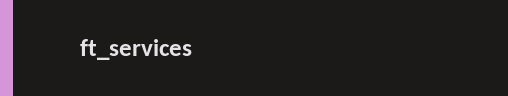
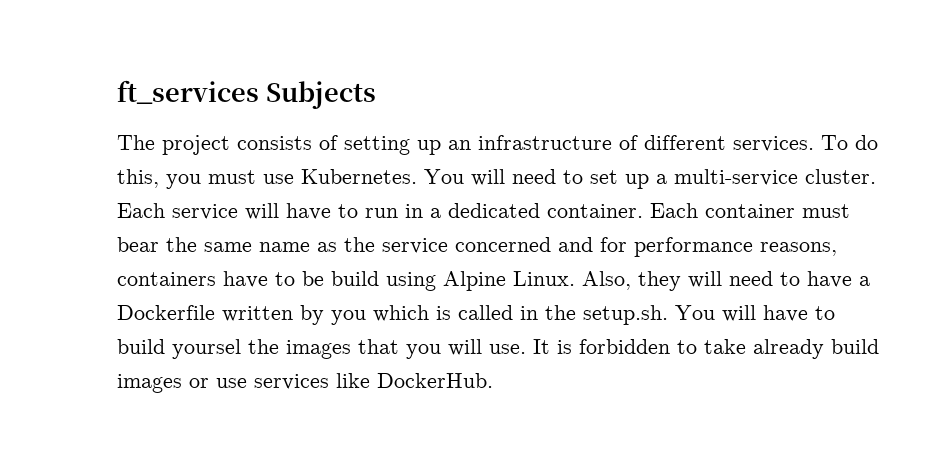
(192, 49) none -> [265,81,376,109] [117,135,878,155] [117,169,876,189] [117,203,850,220] [117,237,837,257] [117,271,870,291] [117,305,835,325] [117,339,879,359] [117,373,493,393] Subjects // The project consists of setting up an infrastructure of different services. To do this, you must use Kubernetes. You will need to set up a multi-service cluster. Each service will have to run in a dedicated container. Each container must bear the same name as the service concerned and for performance reasons, containers have to be build using Alpine Linux. Also, they will need to have a Dockerfile written by you which is called in the setup.sh. You will have to build yoursel the images that you will use. It is forbidden to take already build images or use services like DockerHub.

